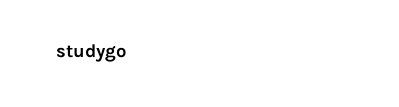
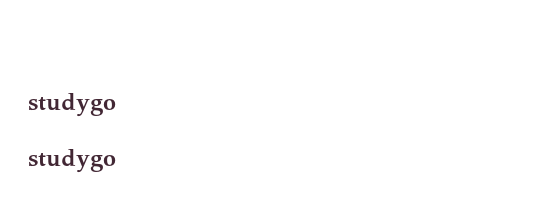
[56,44,126,62] studygo -> [28,93,116,117] [28,149,116,173] studygo // studygo

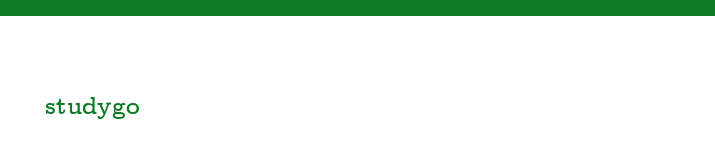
[28,93,116,117] [28,149,116,173] studygo // studygo -> [45,97,140,119] studygo

